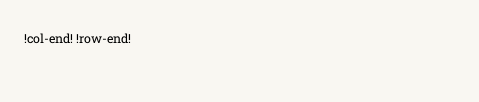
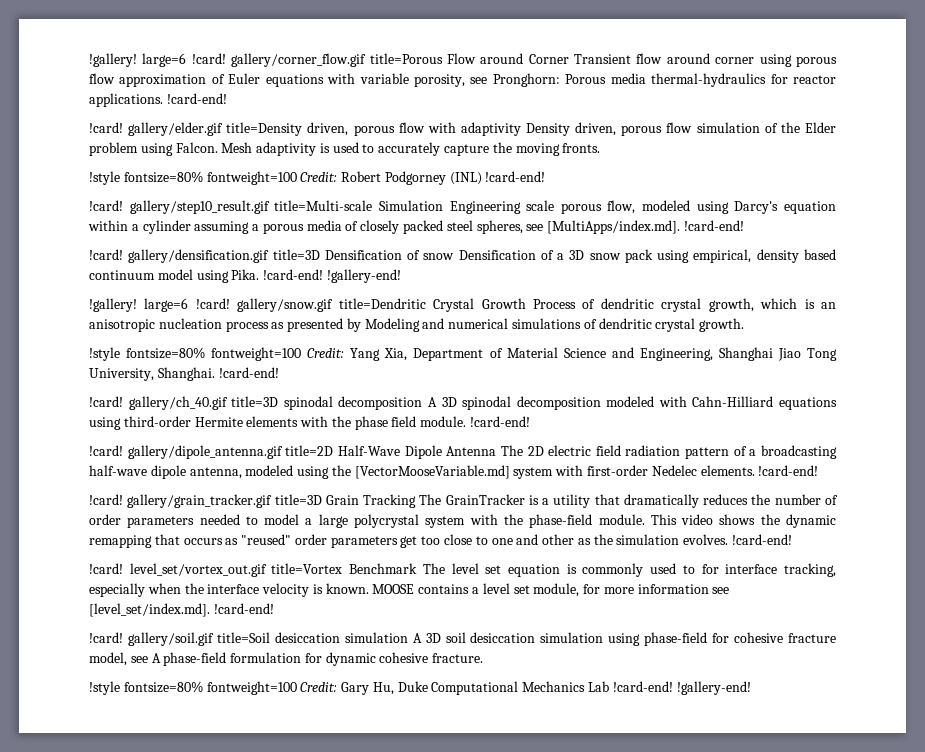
[24,33,132,44] !col-end! !row-end! -> [89,53,837,67] [89,73,837,87] [89,93,227,107] [89,122,836,136] [89,142,601,156] [89,171,546,185] [89,200,836,214] [88,220,744,234] [89,249,836,263] [89,269,401,283] [89,298,837,312] [89,318,745,332] [89,347,837,361] [89,367,279,381] [89,396,838,410] [89,416,531,430] [89,445,837,459] [89,465,819,479] [89,494,838,508] [89,514,836,528] [89,534,793,548] [89,563,836,577] [89,583,730,597] [89,603,274,617] [89,632,837,646] [89,652,484,666] [89,681,751,695] !gallery! large=6 !card! gallery/corner_flow.gif title=Porous Flow around Corner Transient flow around corner using porous flow approximation of Euler equations with variable porosity, see Pronghorn: Porous media thermal-hydraulics for reactor applications. !card-end! // !card! gallery/elder.gif title=Density driven, porous flow with adaptivity Density driven, porous flow simulation of the Elder problem using Falcon. Mesh adaptivity is used to accurately capture the moving fronts. // !style fontsize=80% fontweight=100 Credit: Robert Podgorney (INL) !card-end! // !card! gallery/step10_result.gif title=Multi-scale Simulation Engineering scale porous flow, modeled using Darcy's equation within a cylinder assuming a porous media of closely packed steel spheres, see [MultiApps/index.md]. !card-end! // !card! gallery/densification.gif title=3D Densification of snow Densification of a 3D snow pack using empirical, density based continuum model using Pika. !card-end! !gallery-end! // !gallery! large=6 !card! gallery/snow.gif title=Dendritic Crystal Growth Process of dendritic crystal growth, which is an anisotropic nucleation process as presented by Modeling and numerical simulations of dendritic crystal growth. // !style fontsize=80% fontweight=100 Credit: Yang Xia, Department of Material Science and Engineering, Shanghai Jiao Tong University, Shanghai. !card-end! // !card! gallery/ch_40.gif title=3D spinodal decomposition A 3D spinodal decomposition modeled with Cahn-Hilliard equations using third-order Hermite elements with the phase field module. !card-end! // !card! gallery/dipole_antenna.gif title=2D Half-Wave Dipole Antenna The 2D electric field radiation pattern of a broadcasting half-wave dipole antenna, modeled using the [VectorMooseVariable.md] system with first-order Nedelec elements. !card-end! // !card! gallery/grain_tracker.gif title=3D Grain Tracking The GrainTracker is a utility that dramatically reduces the number of order parameters needed to model a large polycrystal system with the phase-field module. This video shows the dynamic remapping that occurs as "reused" order parameters get too close to one and other as the simulation evolves. !card-end! // !card! level_set/vortex_out.gif title=Vortex Benchmark The level set equation is commonly used to for interface tracking, especially when the interface velocity is known. MOOSE contains a level set module, for more information see [level_set/index.md]. !card-end! // !card! gallery/soil.gif title=Soil desiccation simulation A 3D soil desiccation simulation using phase-field for cohesive fracture model, see A phase-field formulation for dynamic cohesive fracture. // !style fontsize=80% fontweight=100 Credit: Gary Hu, Duke Computational Mechanics Lab !card-end! !gallery-end!

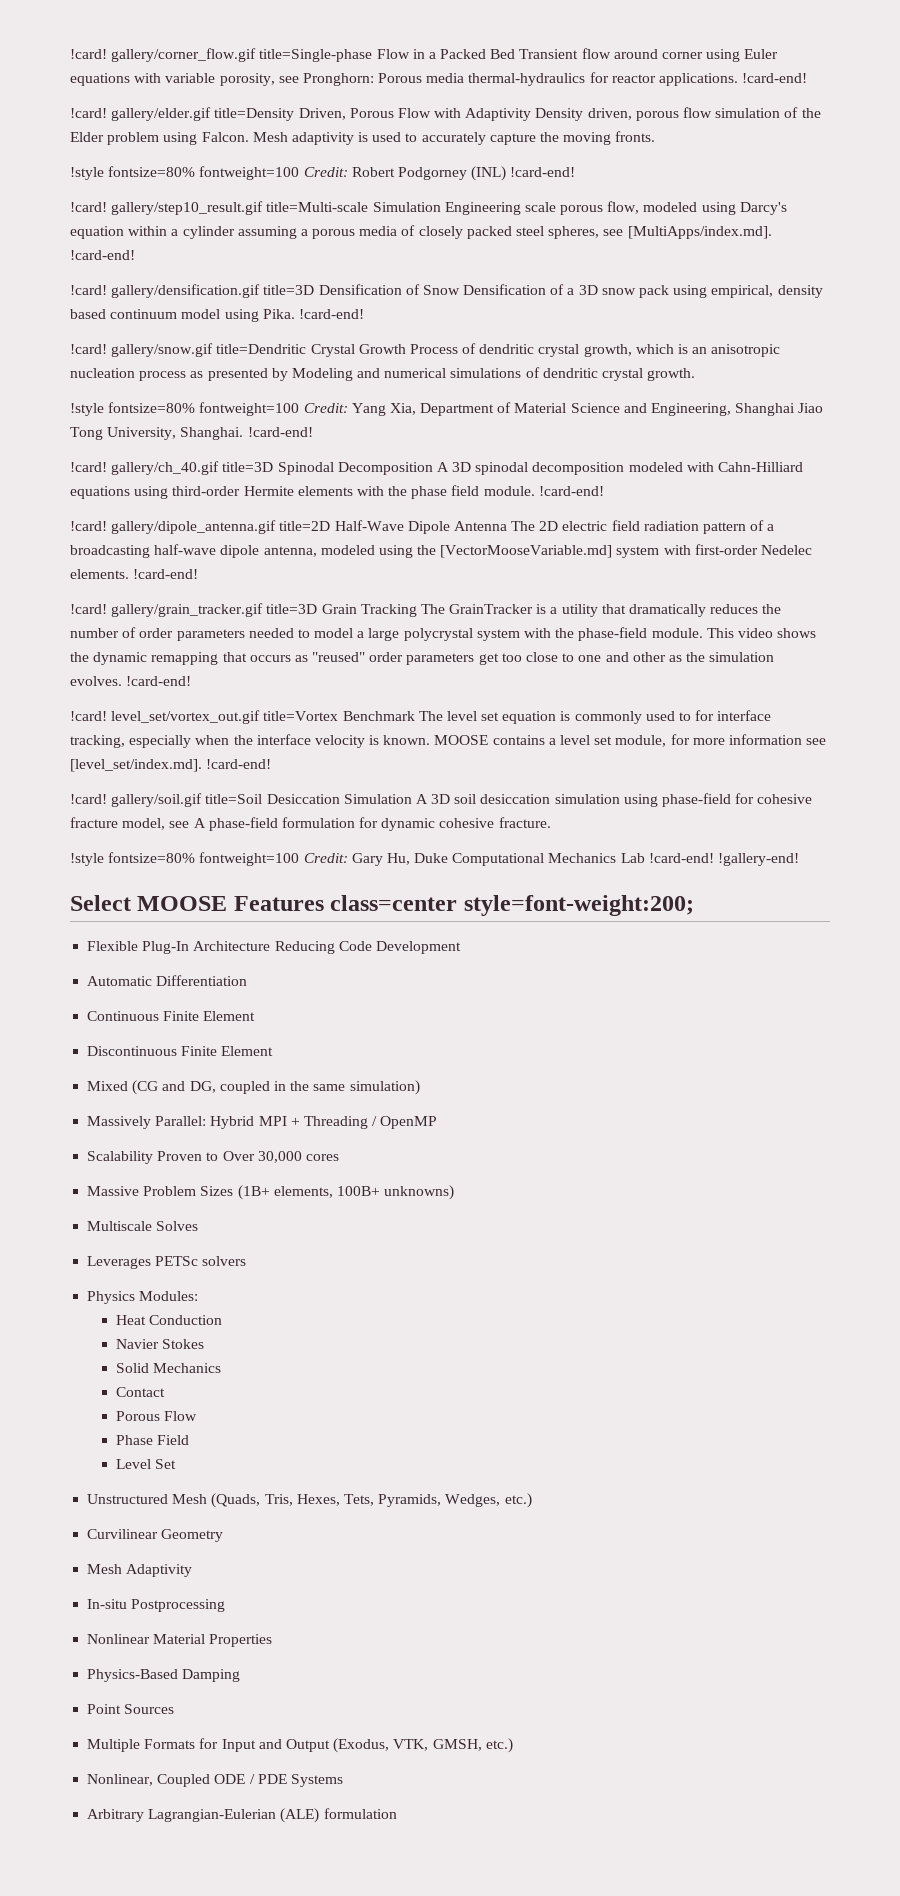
[89,53,569,67] !gallery! large=6 !card! gallery/corner_flow.gif title=Porous Flow around Corner -> [70,48,516,62] !card! gallery/corner_flow.gif title=Single-phase Flow in a Packed Bed
[795,56,837,67] [89,73,225,87] porous flow approximation of -> (741, 55) none
[307,122,521,136] driven, porous flow with adaptivity -> [298,108,532,121] Driven, Porous Flow with Adaptivity
[423,253,455,260] snow -> [422,285,460,295] Snow
[326,269,401,283] [89,298,189,312] !gallery-end! // !gallery! large=6 -> (364, 314) //
[283,396,423,410] spinodal decomposition -> [277,462,433,475] Spinodal Decomposition
[274,632,408,643] desiccation simulation -> [266,794,412,804] Desiccation Simulation
(751, 688) none -> [70,895,694,916] [87,941,461,954] [87,975,248,986] [87,1011,256,1021] [87,1046,274,1056] [87,1080,420,1095] [87,1116,438,1129] [87,1151,339,1164] [87,1185,455,1200] [87,1221,199,1231] [87,1256,247,1269] [87,1291,199,1304] [115,1315,222,1325] [115,1339,204,1349] [115,1363,221,1373] [115,1387,165,1397] [115,1411,197,1421] [115,1435,189,1445] [115,1459,176,1469] [87,1493,532,1508] [87,1529,224,1542] [87,1564,193,1577] [87,1599,226,1612] [87,1634,273,1647] [87,1669,241,1682] [87,1704,175,1714] [87,1738,513,1753] [87,1774,343,1787] [87,1808,397,1823] // Select MOOSE Features class=center style=font-weight:200; // Flexible Plug-In Architecture Reducing Code Development // Automatic Differentiation // Continuous Finite Element // Discontinuous Finite Element // Mixed (CG and DG, coupled in the same simulation) // Massively Parallel: Hybrid MPI + Threading / OpenMP // Scalability Proven to Over 30,000 cores // Massive Problem Sizes (1B+ elements, 100B+ unknowns) // Multiscale Solves // Leverages PETSc solvers // Physics Modules: // Heat Conduction // Navier Stokes // Solid Mechanics // Contact // Porous Flow // Phase Field // Level Set // Unstructured Mesh (Quads, Tris, Hexes, Tets, Pyramids, Wedges, etc.) // Curvilinear Geometry // Mesh Adaptivity // In-situ Postprocessing // Nonlinear Material Properties // Physics-Based Damping // Point Sources // Multiple Formats for Input and Output (Exodus, VTK, GMSH, etc.) // Nonlinear, Coupled ODE / PDE Systems // Arbitrary Lagrangian-Eulerian (ALE) formulation

